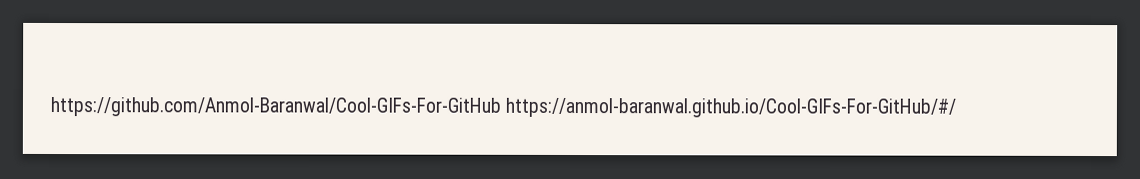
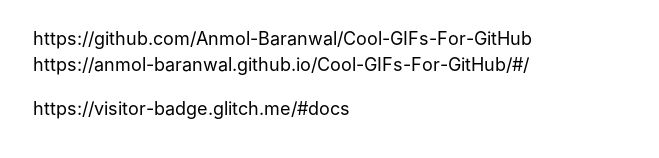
(957, 107) none -> [33,101,350,119] // https://visitor-badge.glitch.me/#docs

